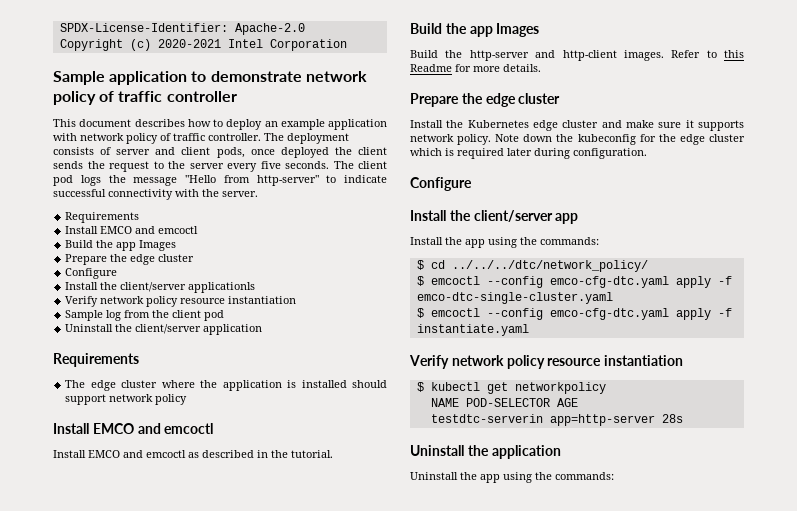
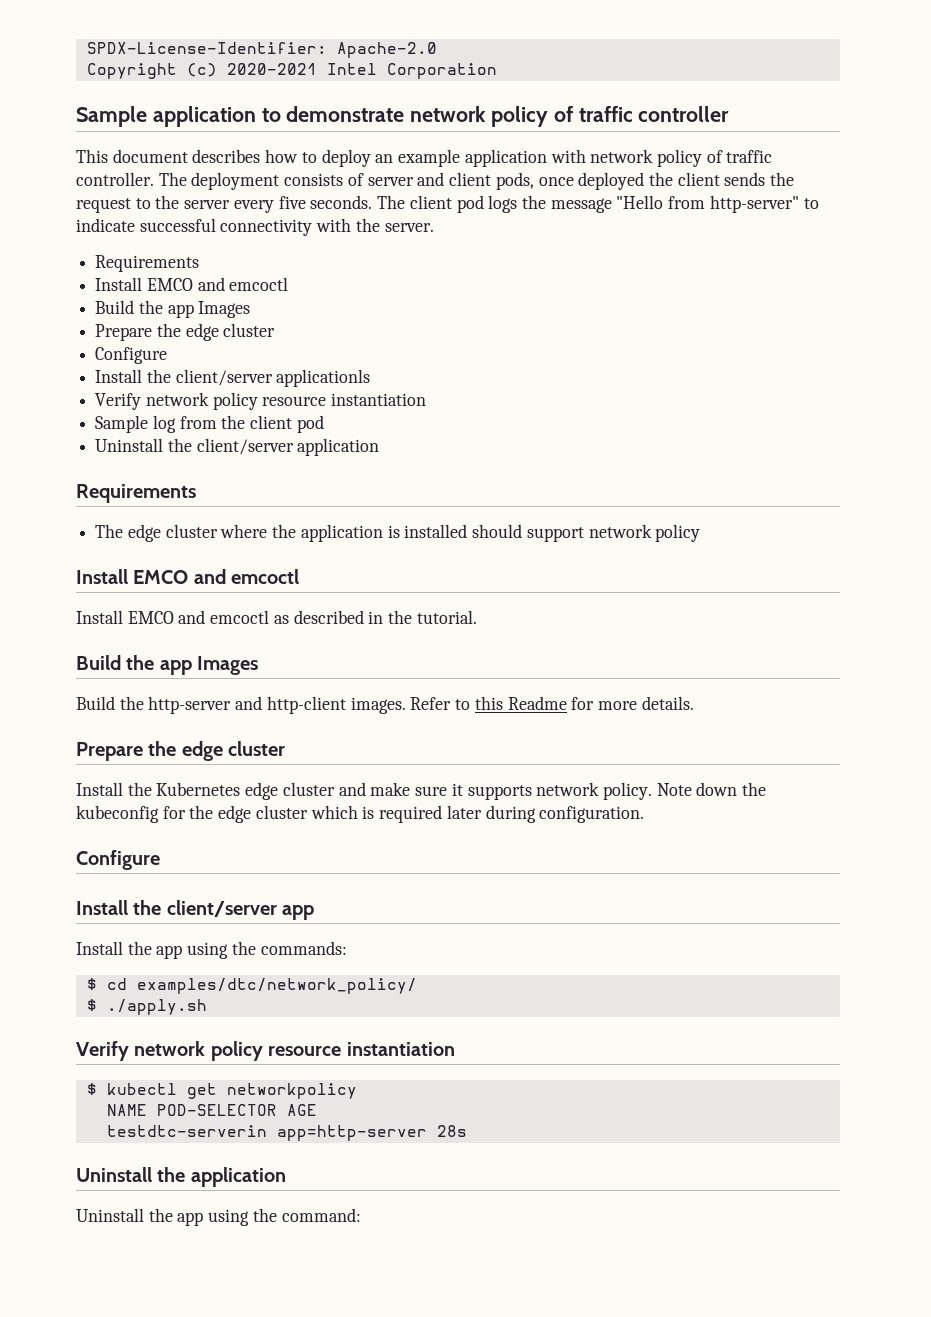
[451,260,648,272] [416,276,732,288] [416,292,613,304] [416,308,732,320] [416,324,529,336] ../../../dtc/network_policy/ // $ emcoctl --config emco-cfg-dtc.yaml apply -f emco-dtc-single-cluster.yaml // $ emcoctl --config emco-cfg-dtc.yaml apply -f instantiate.yaml -> [136,978,417,994] [86,999,207,1015] examples/dtc/network_policy/ // $ ./apply.sh
[555,472,614,480] commands: -> [281,1208,361,1222] command:

